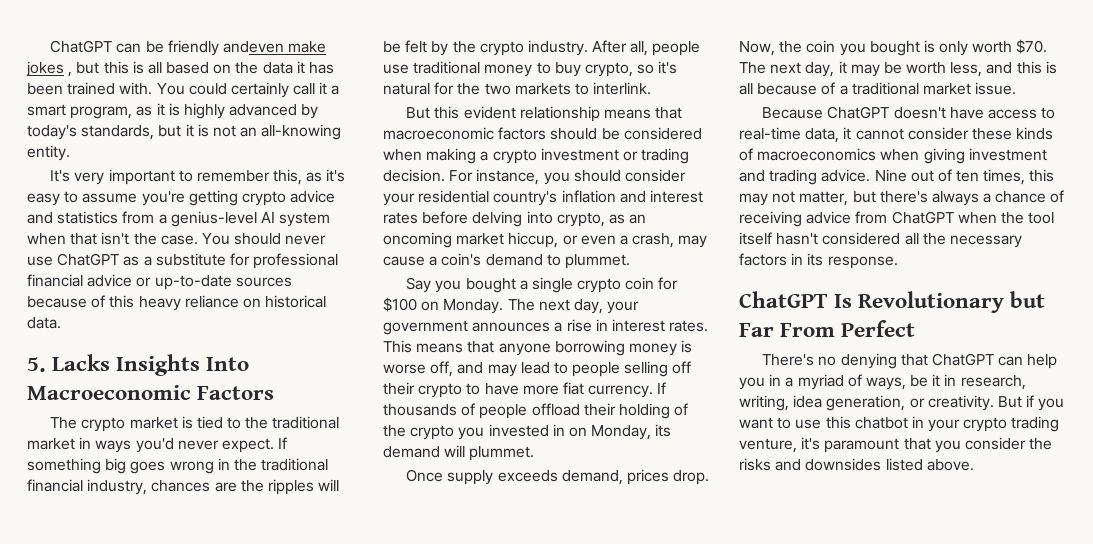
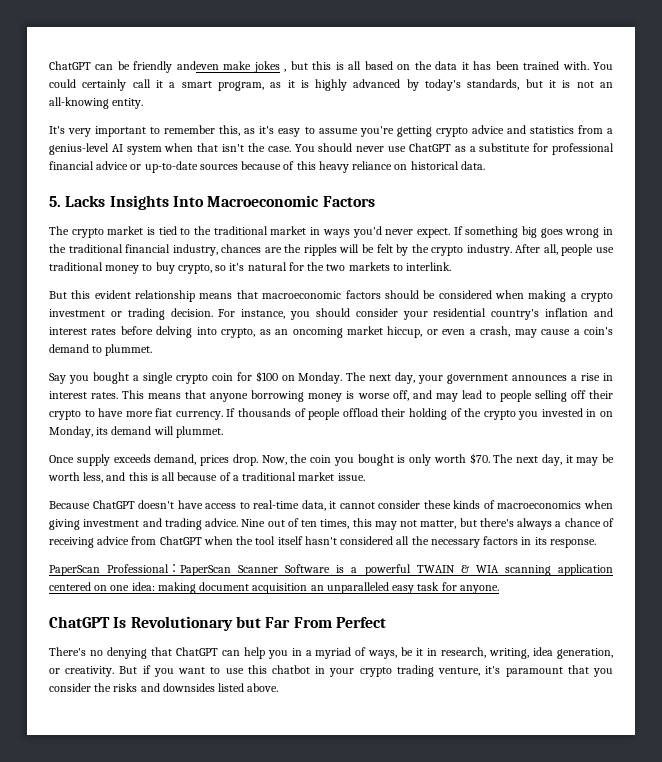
(898, 262) none -> [49,564,613,576] [49,582,499,594] // PaperScan Professional：PaperScan Scanner Software is a powerful TWAIN & WIA scanning application centered on one idea: making document acquisition an unparalleled easy task for anyone.

